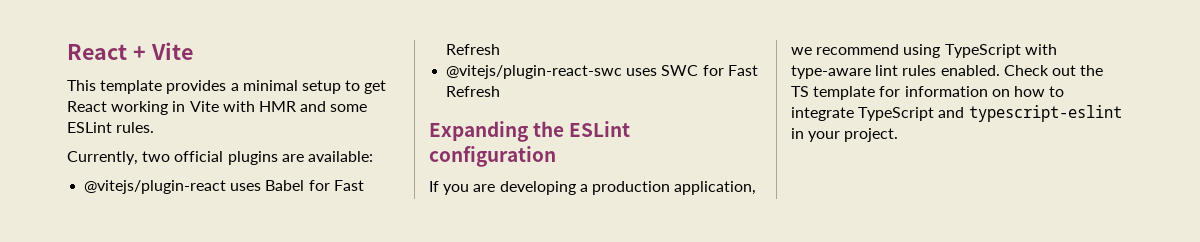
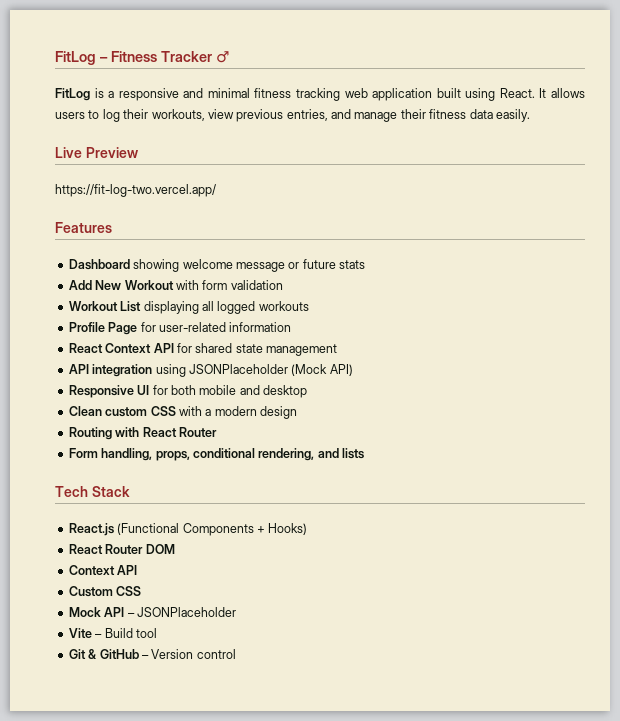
[67,42,193,60] [67,80,387,94] [67,101,368,115] [67,122,155,133] [67,151,373,165] [84,180,364,194] [446,44,501,55] [446,65,758,79] [446,86,501,97] [429,121,631,142] [429,146,556,167] [429,181,757,195] [791,44,1057,58] [791,65,1104,79] [791,86,1065,100] [791,105,1122,122] [791,128,899,142] React + Vite // This template provides a minimal setup to get React working in Vite with HMR and some ESLint rules. // Currently, two official plugins are available: // @vitejs/plugin-react uses Babel for Fast Refresh // @vitejs/plugin-react-swc uses SWC for Fast Refresh // Expanding the ESLint configuration // If you are developing a production application, we recommend using TypeScript with type-aware lint rules enabled. Check out the TS template for information on how to integrate TypeScript and typescript-eslint in your project. -> [55,51,229,65] [55,88,585,101] [55,109,530,122] [55,147,139,158] [55,184,216,197] [55,222,112,233] [68,259,365,272] [68,280,283,290] [68,301,309,314] [68,322,292,335] [68,343,337,356] [68,364,353,377] [68,385,307,398] [68,406,297,419] [68,427,217,440] [68,448,364,461] [55,486,130,497] [68,523,308,536] [68,544,175,554] [68,565,138,575] [68,586,142,597] [68,607,236,617] [68,628,157,638] [68,649,236,659] FitLog – Fitness Tracker ♂ // FitLog is a responsive and minimal fitness tracking web application built using React. It allows users to log their workouts, view previous entries, and manage their fitness data easily. // Live Preview // https://fit-log-two.vercel.app/ // Features // Dashboard showing welcome message or future stats // Add New Workout with form validation // Workout List displaying all logged workouts // Profile Page for user-related information // React Context API for shared state management // API integration using JSONPlaceholder (Mock API) // Responsive UI for both mobile and desktop // Clean custom CSS with a modern design // Routing with React Router // Form handling, props, conditional rendering, and lists // Tech Stack // React.js (Functional Components + Hooks) // React Router DOM // Context API // Custom CSS // Mock API – JSONPlaceholder // Vite – Build tool // Git & GitHub – Version control

